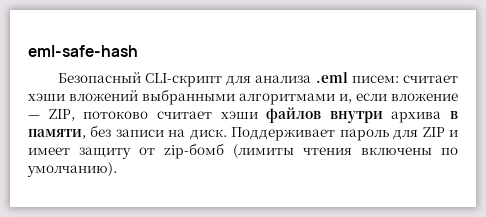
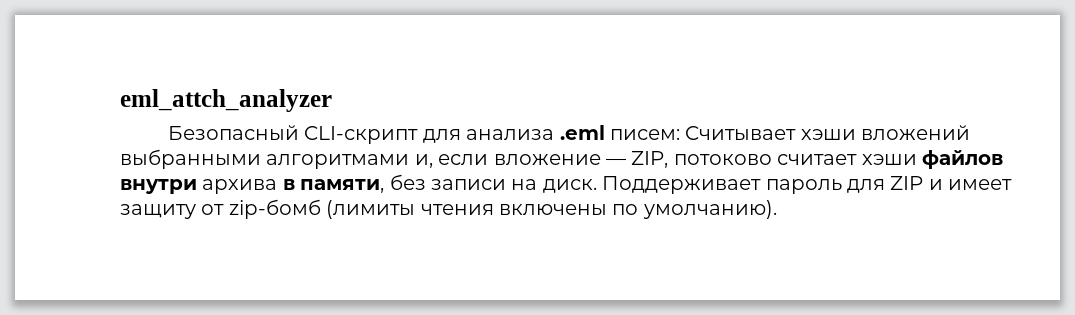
[28,45,138,57] eml-safe-hash -> [120,89,332,112] eml_attch_analyzer
[403,75,459,83] считает -> [685,126,797,141] Cчитывает

